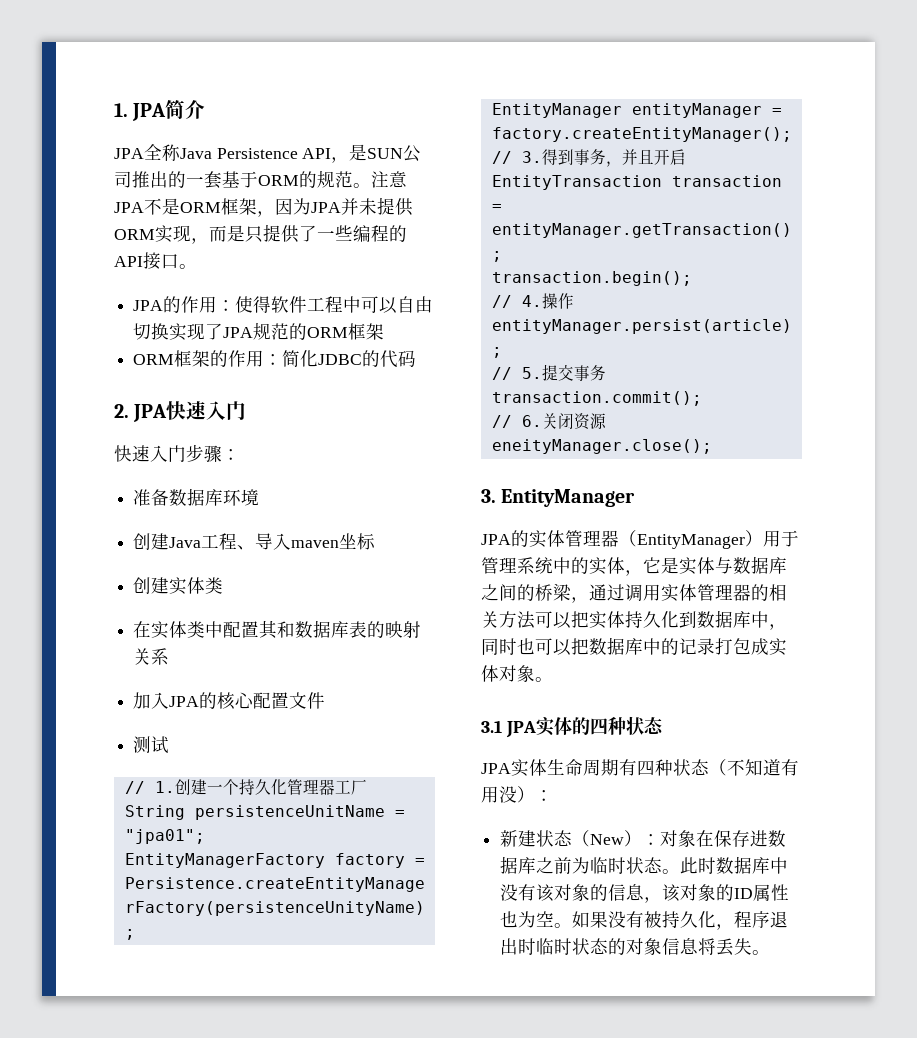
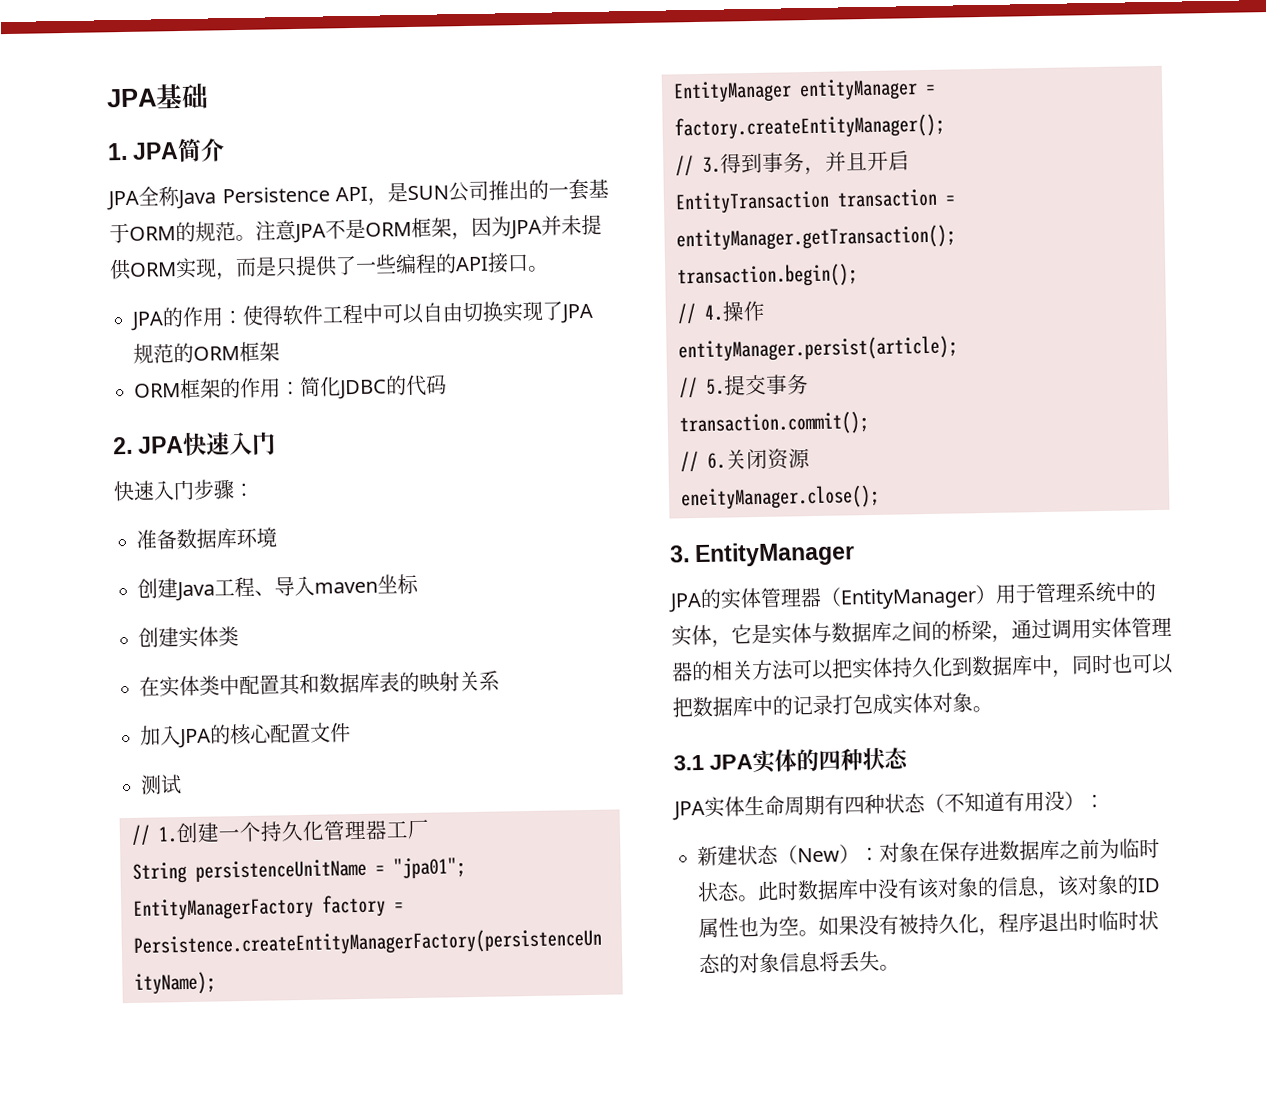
(114, 110) none -> [106,83,209,109] JPA基础 //

